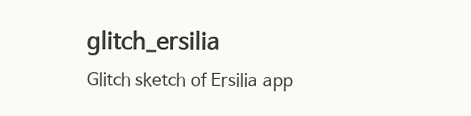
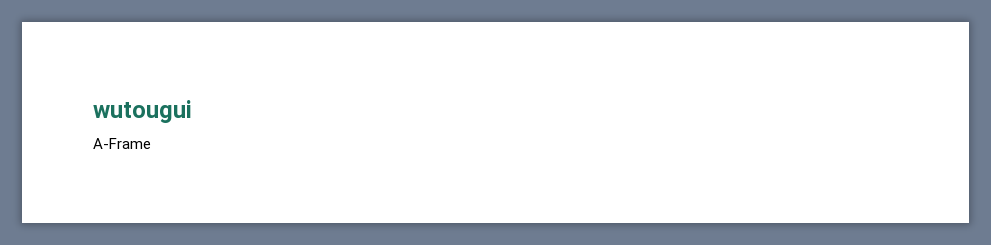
[87,29,221,56] [86,71,293,92] glitch_ersilia // Glitch sketch of Ersilia app -> [93,100,192,123] [93,138,151,149] wutougui // A-Frame

